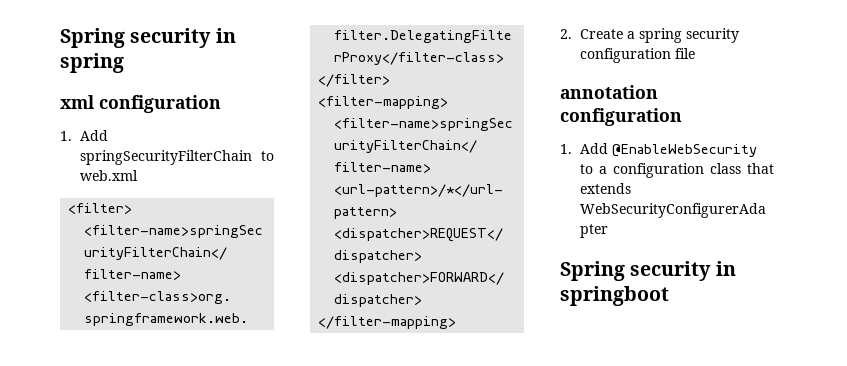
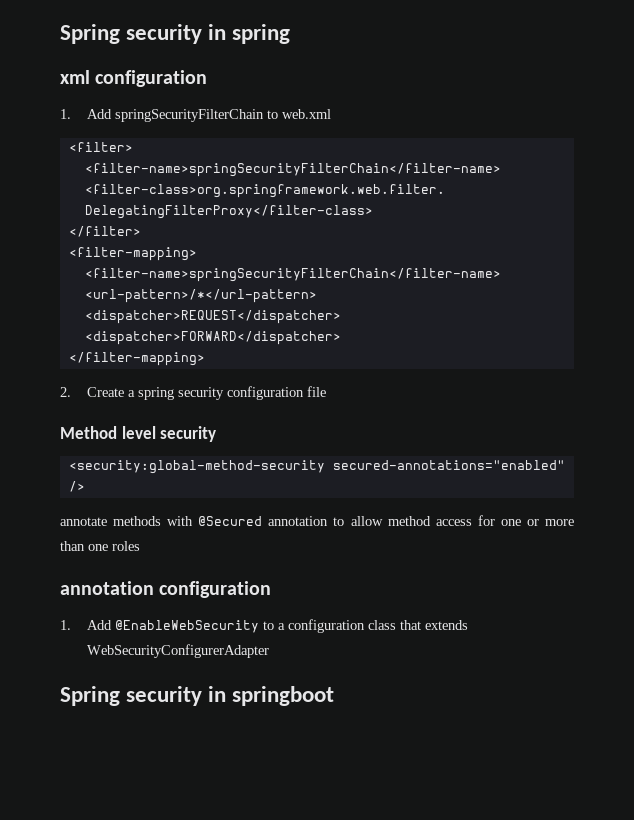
(696, 53) none -> [60,426,217,442] [68,460,565,474] [68,481,85,492] [60,515,574,526] [60,541,140,551] // Method level security // <security:global-method-security secured-annotations="enabled" /> // annotate methods with @Secured annotation to allow method access for one or more than one roles

